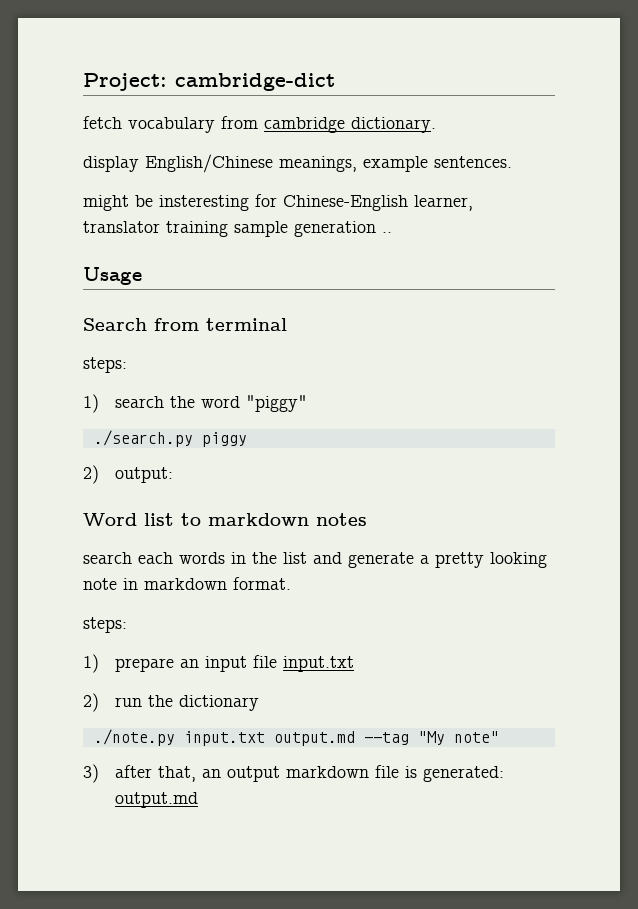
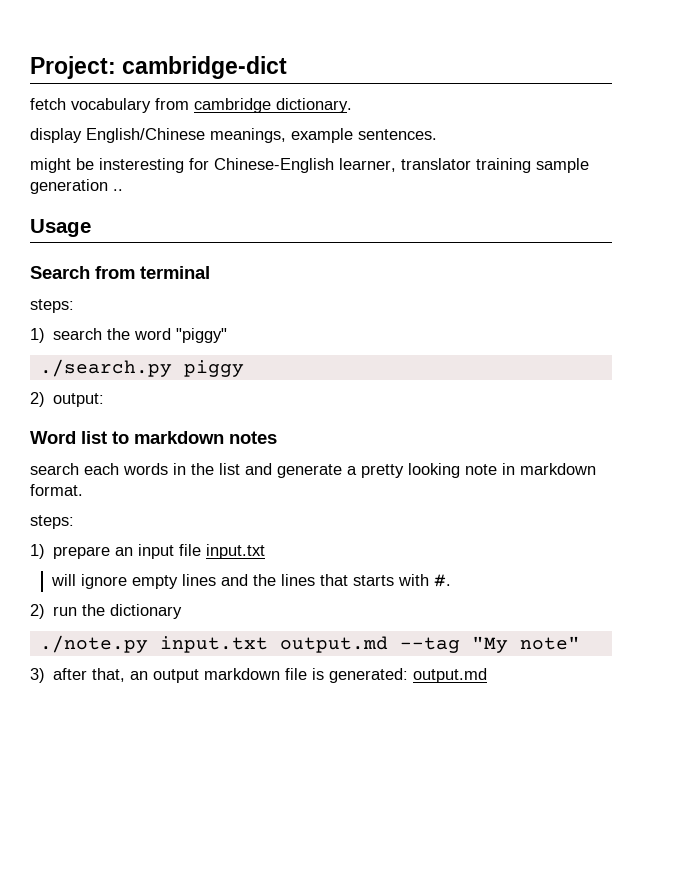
(355, 664) none -> [51,574,452,589] // will ignore empty lines and the lines that starts with #.

